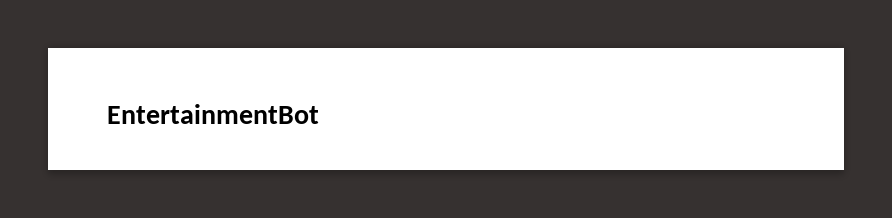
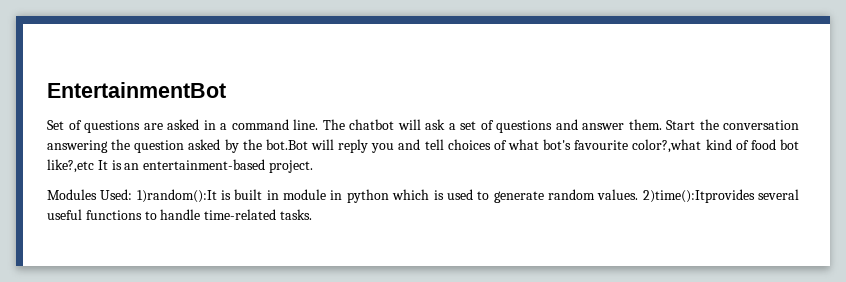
(319, 114) none -> [47,119,799,133] [47,139,799,153] [47,159,313,173] [47,189,800,203] [47,209,312,220] // Set of questions are asked in a command line. The chatbot will ask a set of questions and answer them. Start the conversation answering the question asked by the bot.Bot will reply you and tell choices of what bot's favourite color?,what kind of food bot like?,etc It is an entertainment-based project. // Modules Used: 1)random():It is built in module in python which is used to generate random values. 2)time():Itprovides several useful functions to handle time-related tasks.

